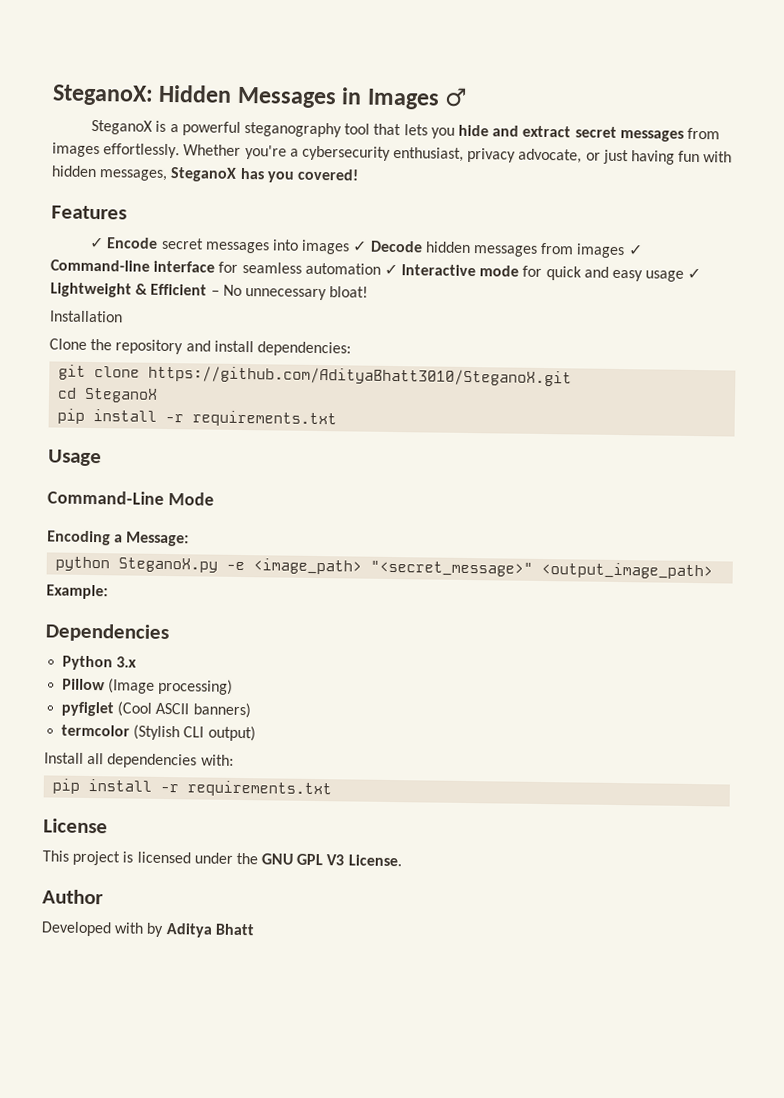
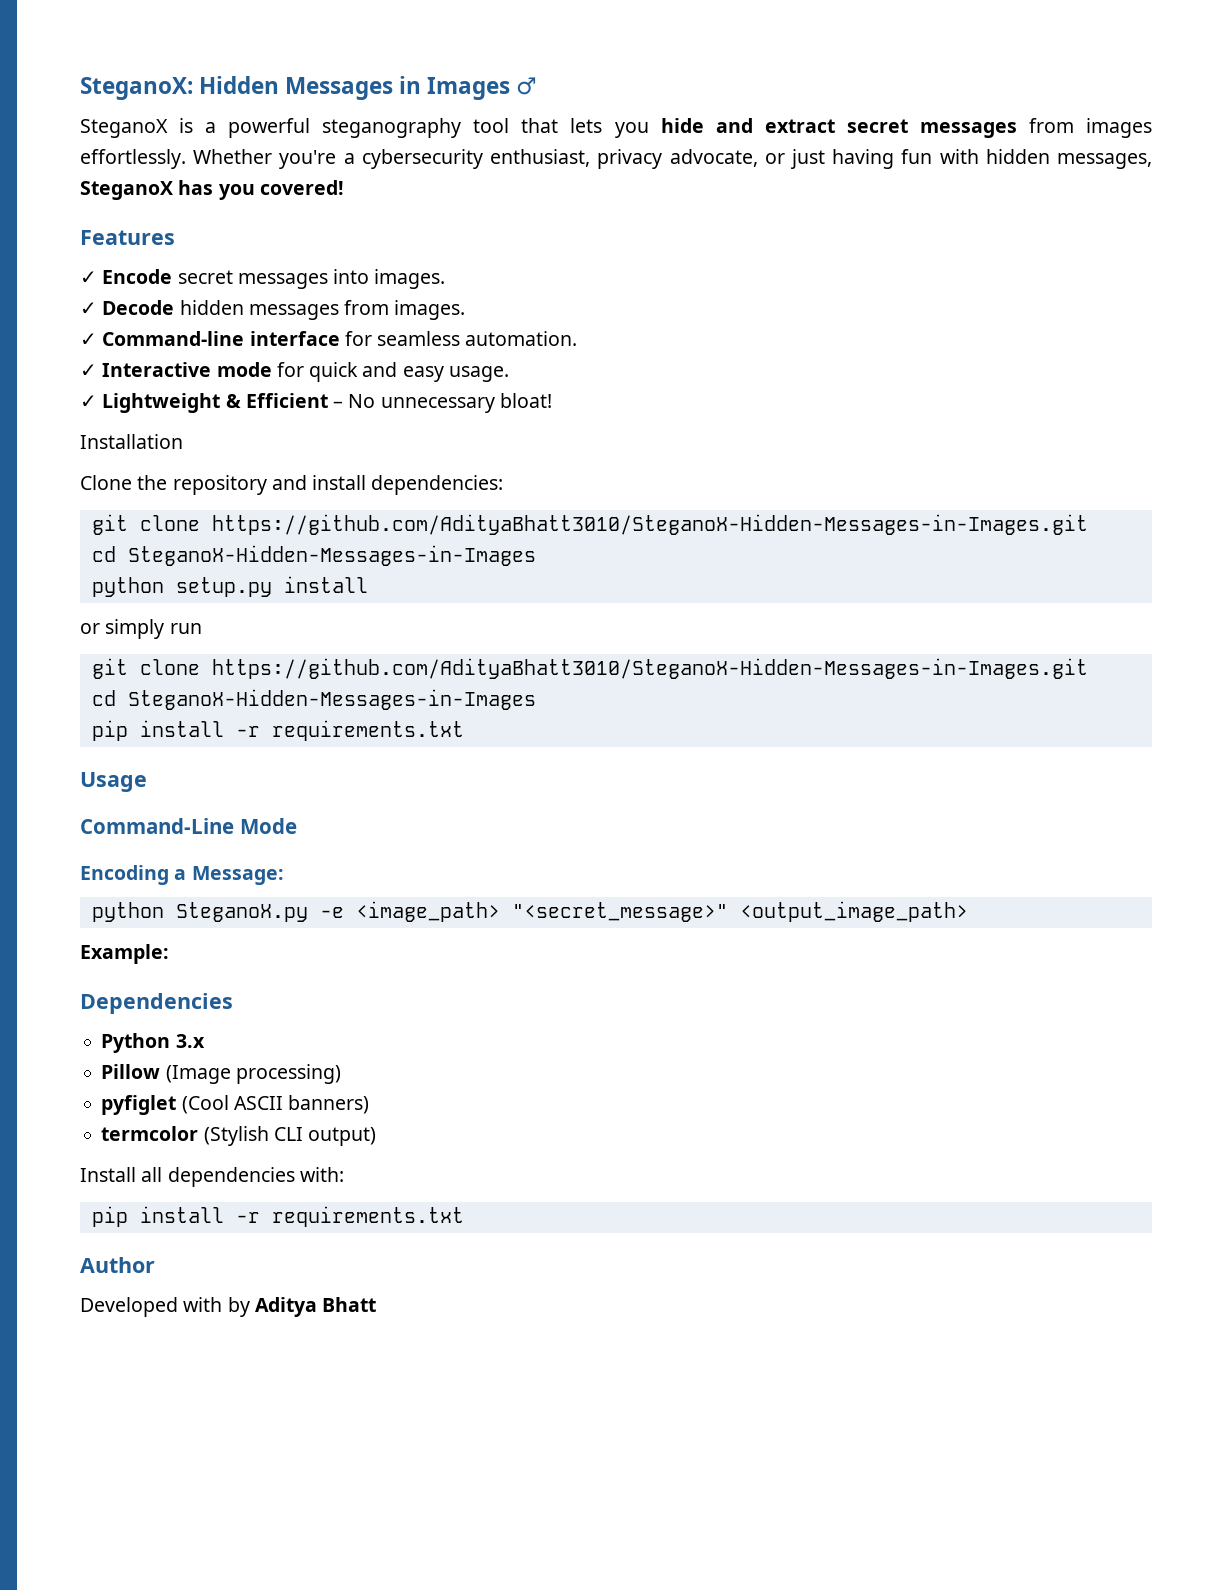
[301,239,351,255] images -> [374,269,446,289] images. //
[576,243,626,259] images -> [394,300,466,320] images. //
[304,262,381,275] automation -> [465,331,578,346] automation. //
[645,270,685,282] usage -> [448,366,509,382] usage. //
[148,365,573,387] [57,387,159,403] https://github.com/AdityaBhatt3010/SteganoX.git // cd SteganoX -> [211,514,1088,535] [91,545,536,566] [91,576,368,597] [80,619,202,639] [91,658,1088,679] [91,689,536,710] https://github.com/AdityaBhatt3010/SteganoX-Hidden-Messages-in-Images.git // cd SteganoX-Hidden-Messages-in-Images // python setup.py install // or simply run // git clone https://github.com/AdityaBhatt3010/SteganoX-Hidden-Messages-in-Images.git // cd SteganoX-Hidden-Messages-in-Images
[43,818,108,834] [42,850,402,867] // License // This project is licensed under the GNU GPL V3 License. -> (464, 1216) none

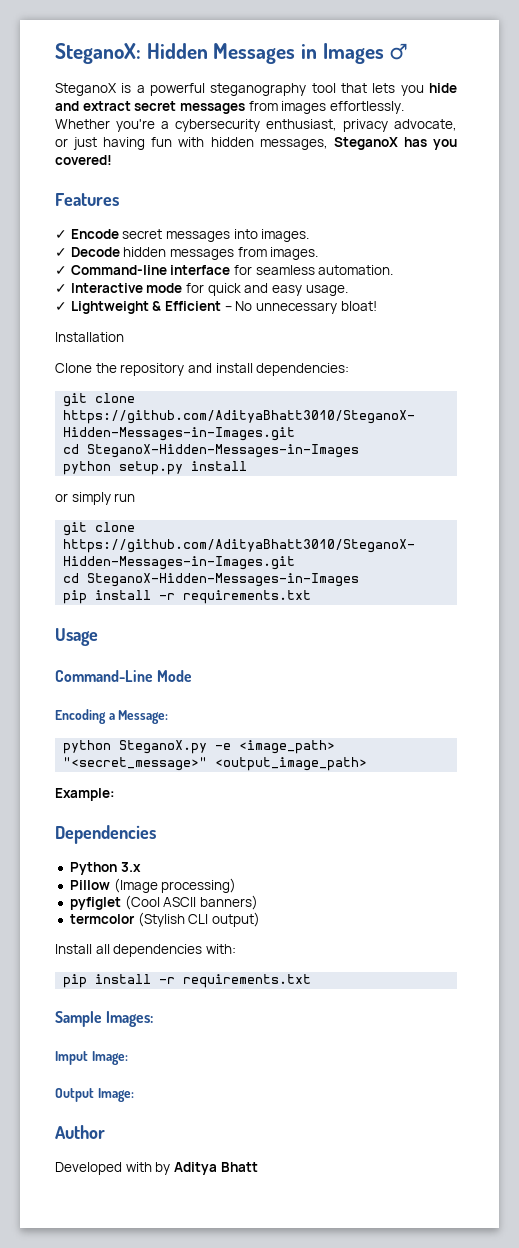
(464, 1216) none -> [55,1011,154,1027] [55,1051,128,1065] [55,1088,134,1102] // Sample Images: // Imput Image: // Output Image:

